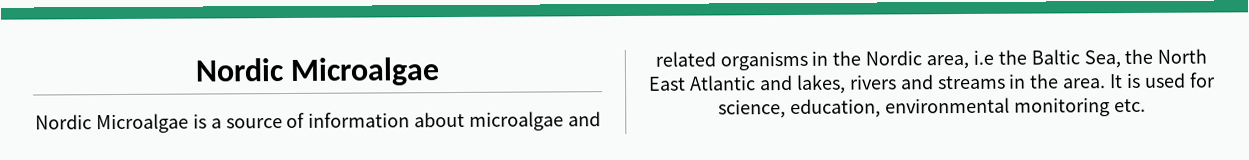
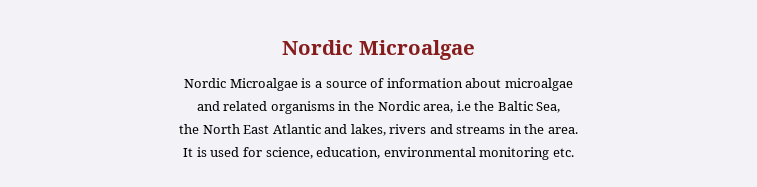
(565, 121) none -> (573, 84) //
(1121, 59) none -> (561, 107) //
(1107, 83) none -> (578, 130) //

